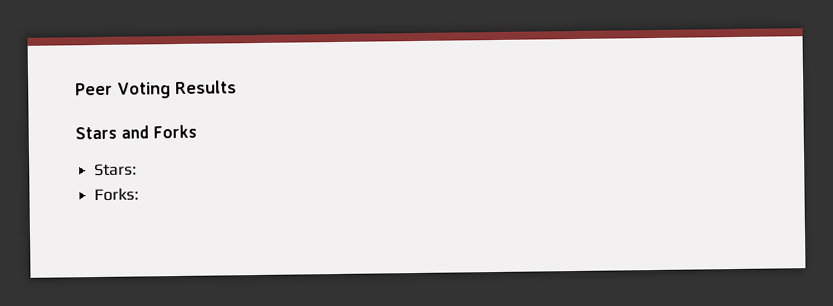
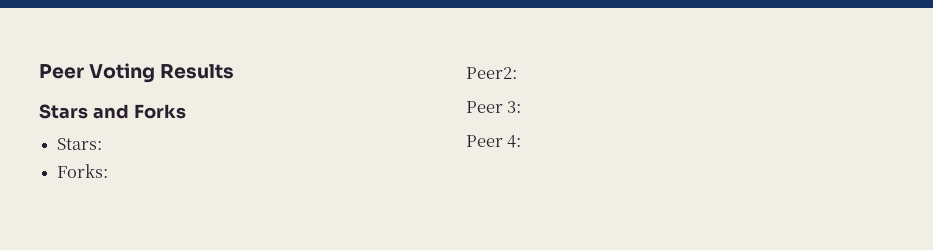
(139, 194) none -> [466,67,517,79] [466,101,522,113] [466,135,522,148] // Peer2: // Peer 3: // Peer 4:

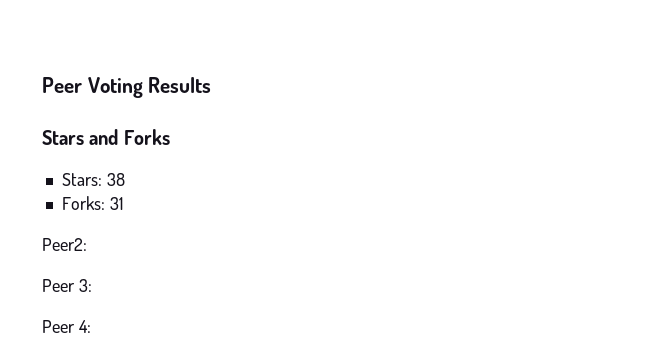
(103, 144) none -> [106,173,125,186] 38
(109, 171) none -> [109,197,123,210] 31

